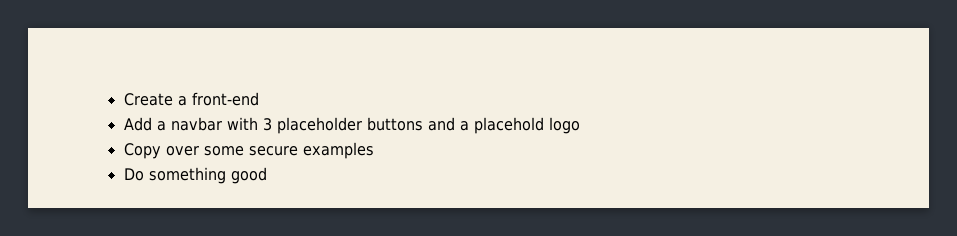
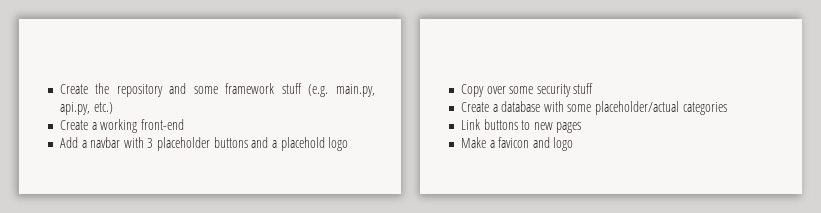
[123,93,187,106] Create a -> [59,83,375,97] [59,102,113,115] [59,119,138,133] Create the repository and some framework stuff (e.g. main.py, api.py, etc.) // Create a working
[248,142,374,159] [123,167,267,184] secure examples // Do something good -> [536,83,594,97] [460,101,727,115] [460,119,582,133] [460,137,574,151] security stuff // Create a database with some placeholder/actual categories // Link buttons to new pages // Make a favicon and logo

